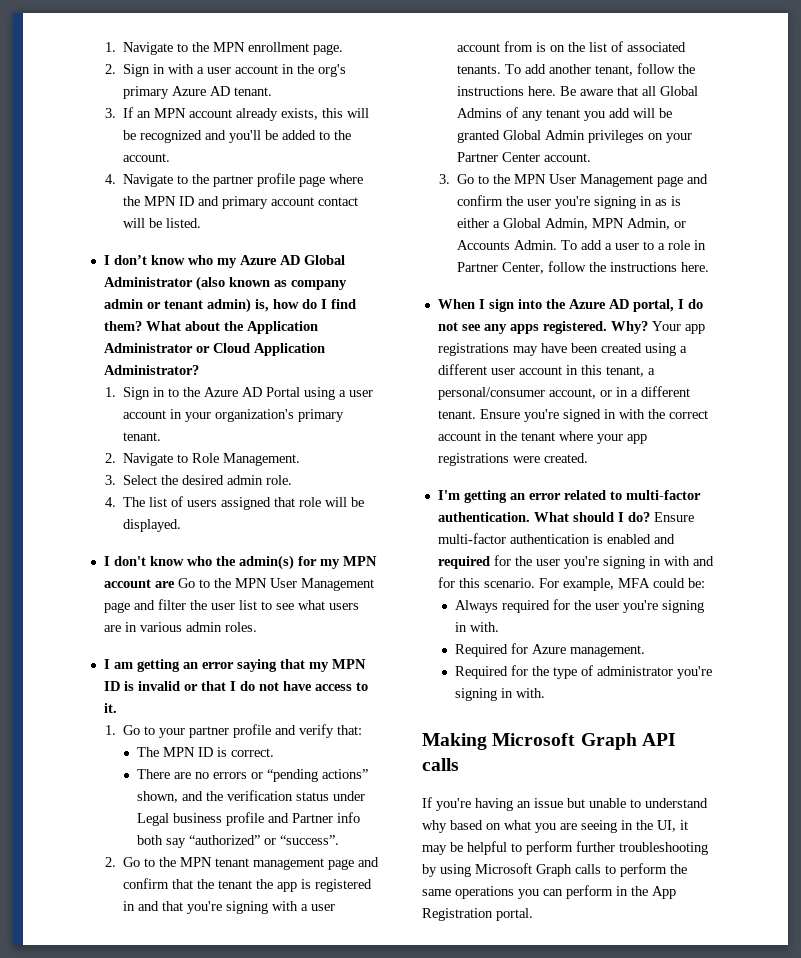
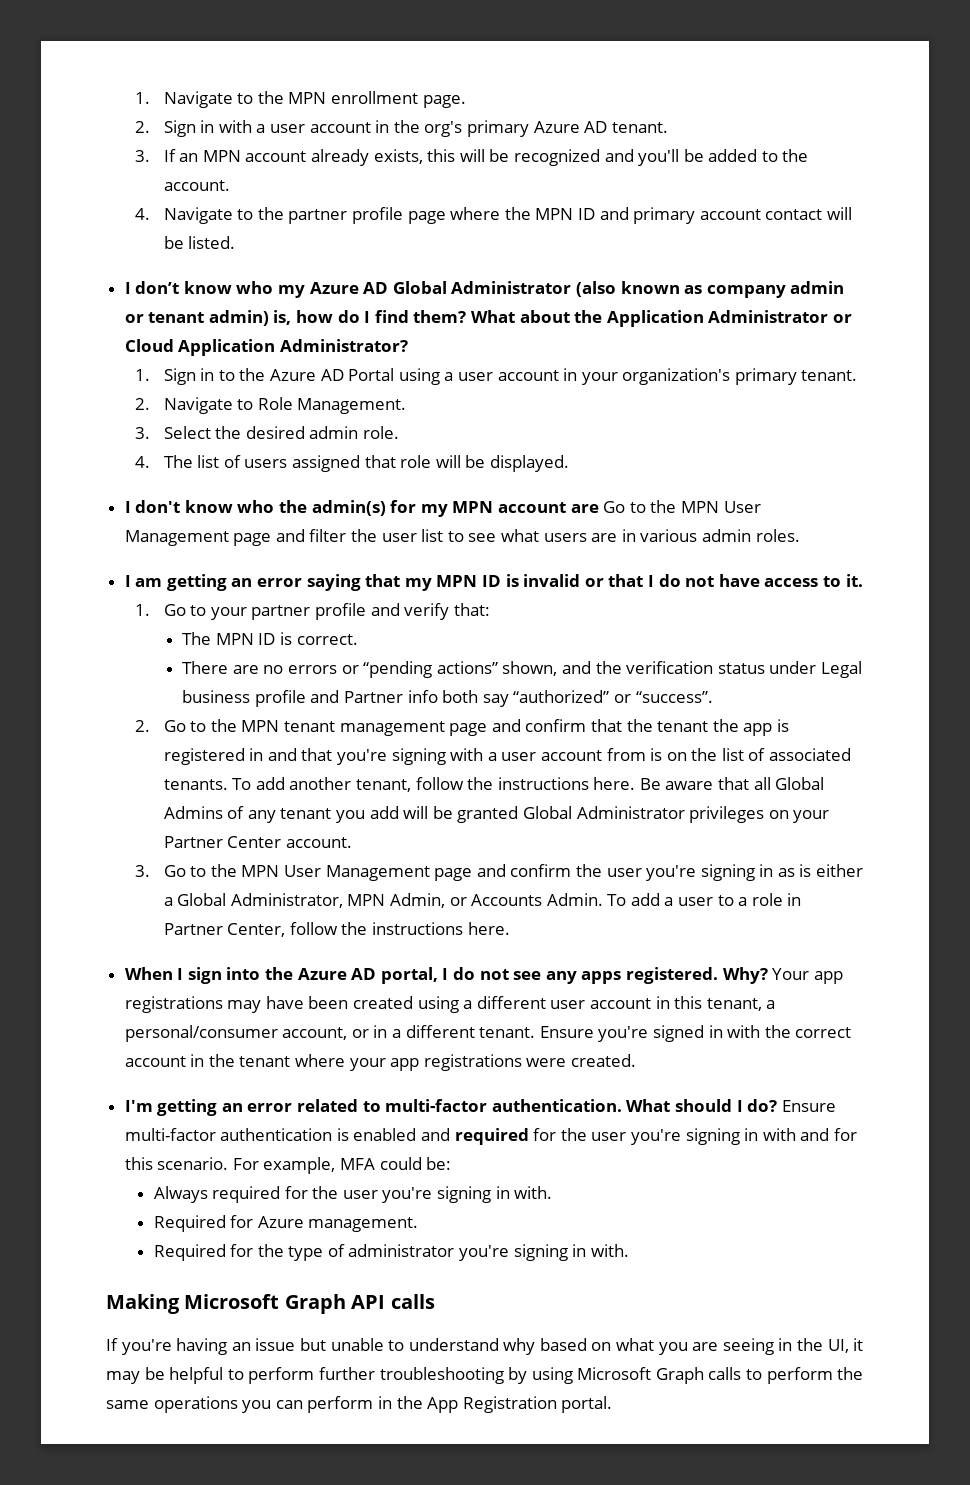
[544,130,585,140] Admin -> [576,806,685,819] Administrator
[544,218,588,230] Admin, -> [230,893,343,908] Administrator,

